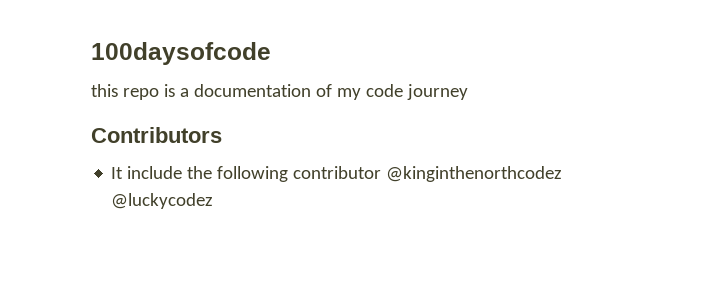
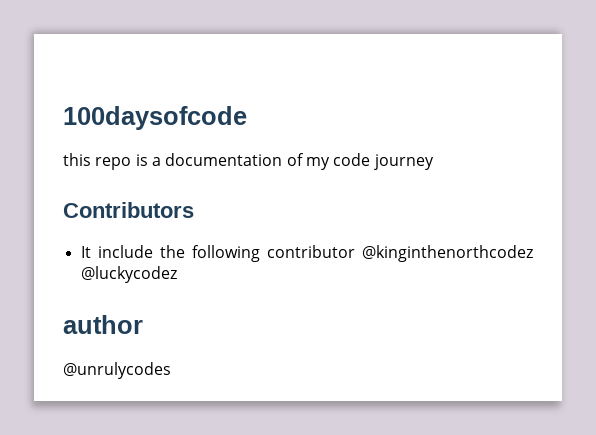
(214, 201) none -> [63,315,143,334] [63,362,171,379] // author // @unrulycodes

